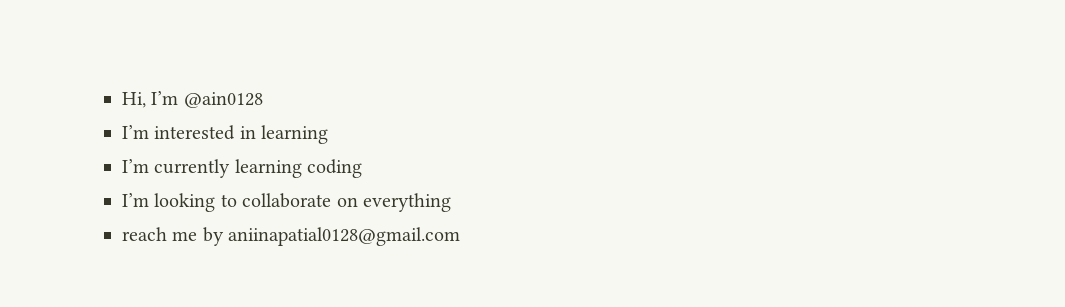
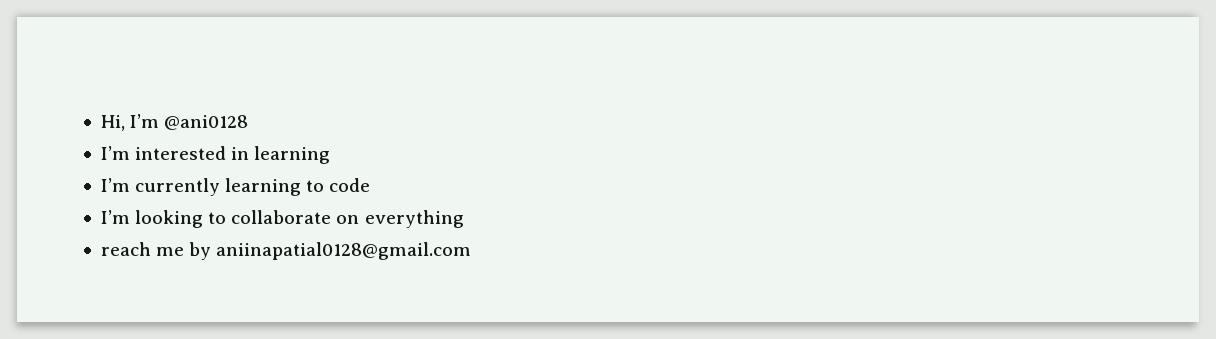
[183,92,263,108] @ain0128 -> [164,115,249,130] @ani0128
[307,159,363,178] coding -> [306,178,371,192] to code

